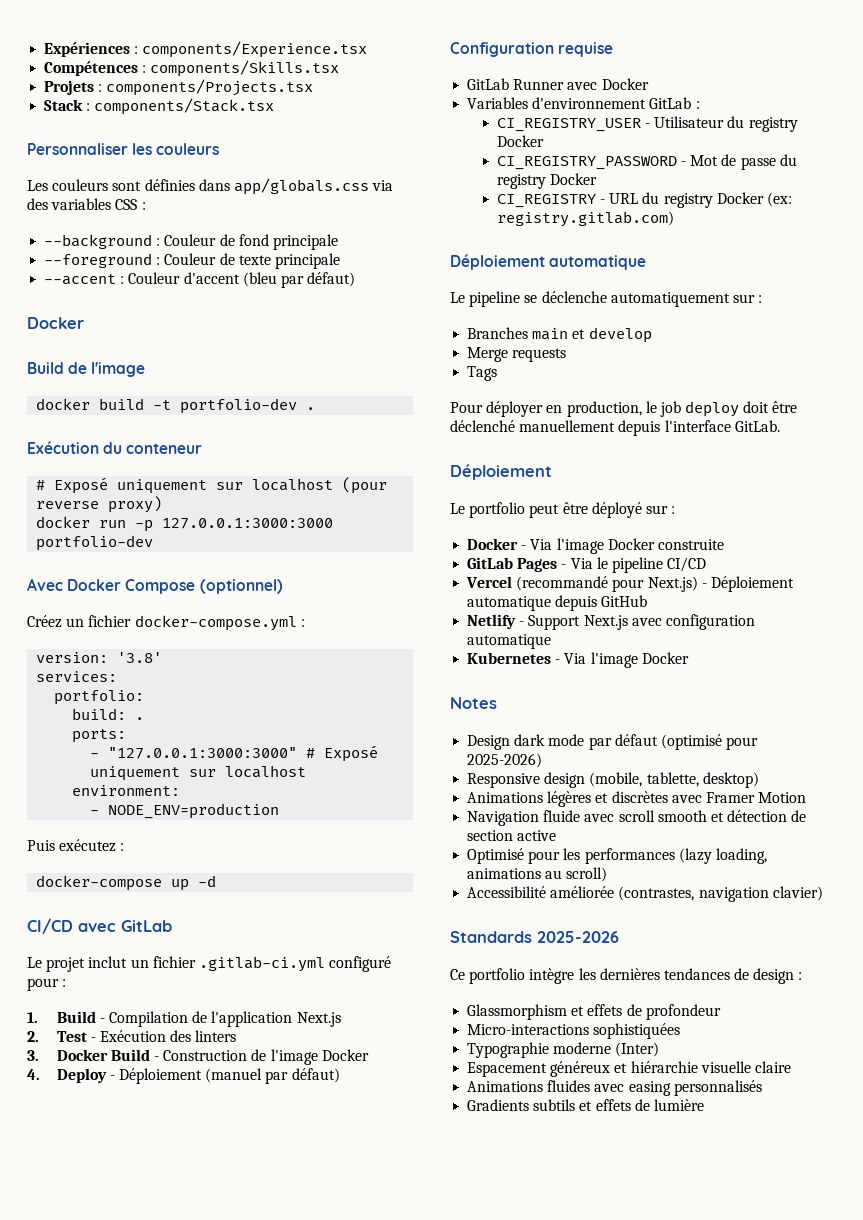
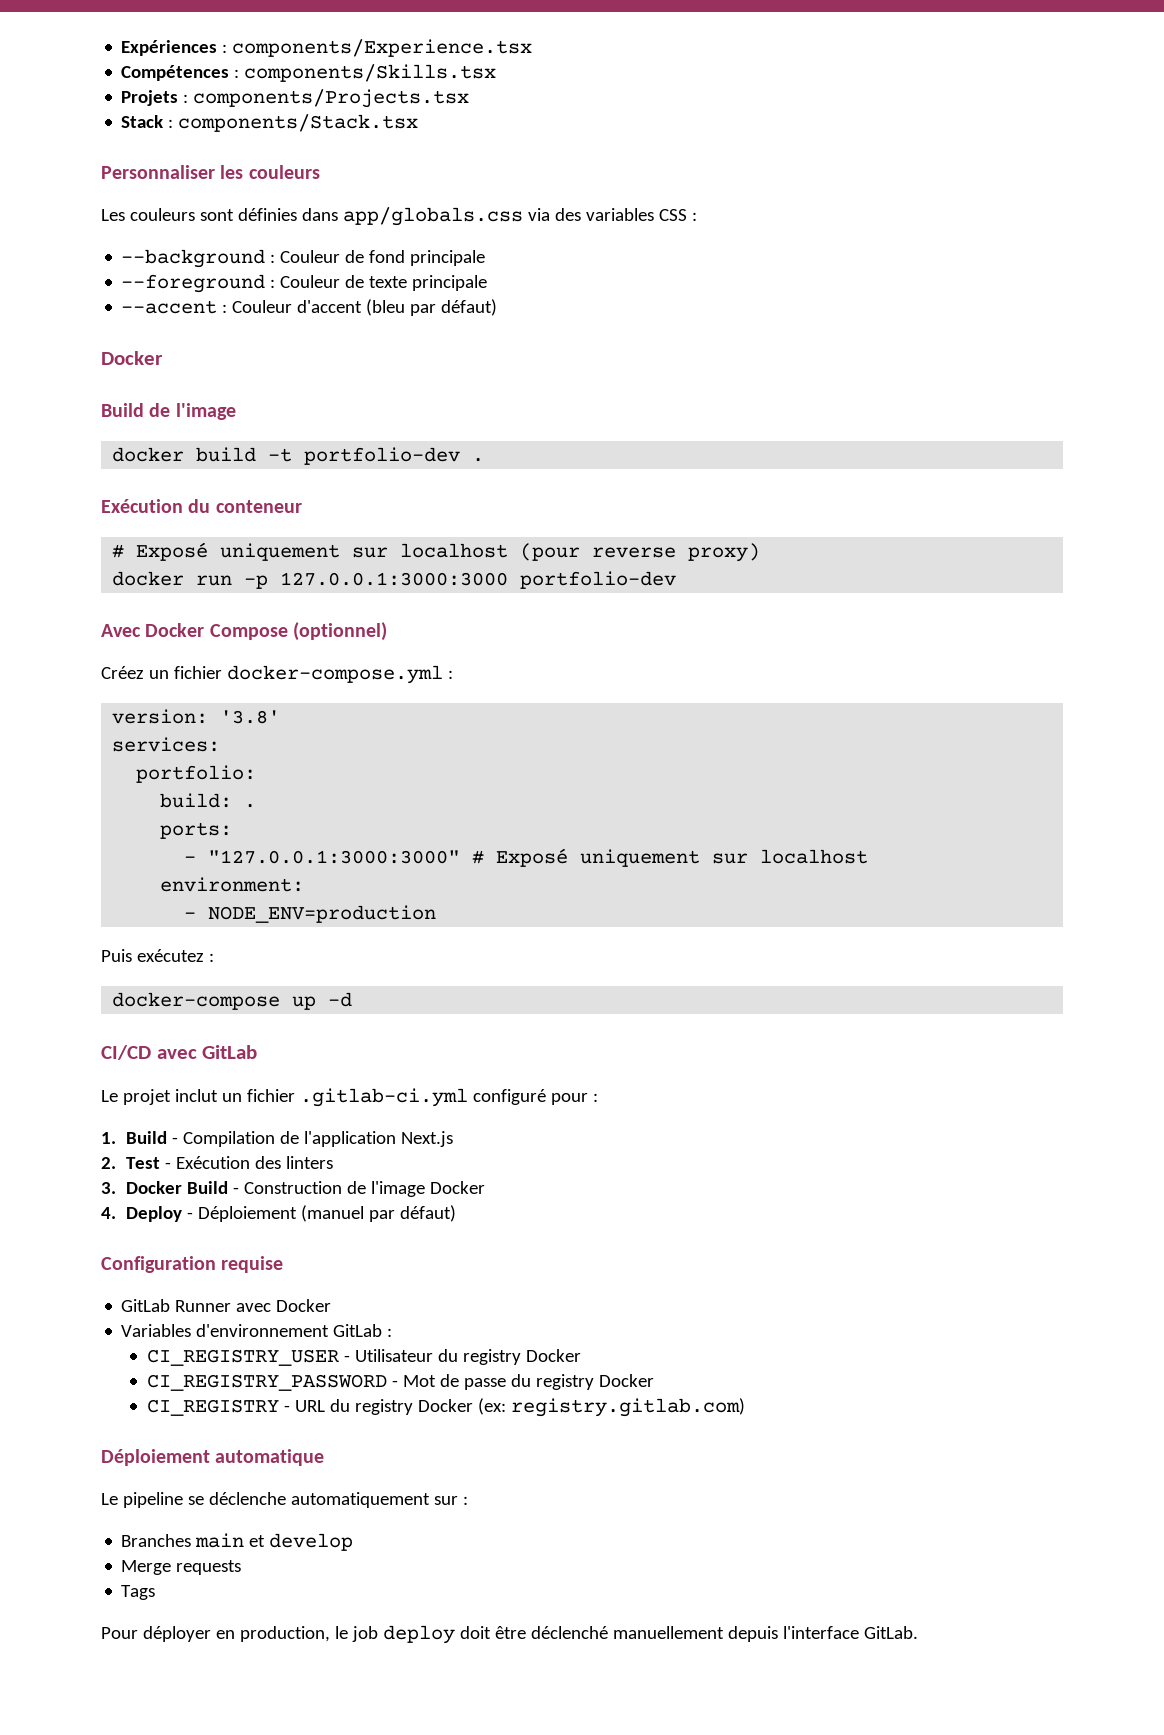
[450,464,552,480] [450,502,676,518] [467,538,724,554] [467,557,707,573] [466,576,794,592] [467,595,648,611] [467,614,755,630] [467,634,552,649] [467,652,689,668] [450,697,497,709] [467,734,759,750] [467,753,543,768] [467,772,759,788] [467,791,807,807] [467,810,807,826] [467,830,557,841] [467,848,767,864] [467,867,608,882] [467,886,823,902] [450,931,619,943] [450,968,803,984] [467,1004,721,1020] [467,1023,681,1039] [467,1042,660,1058] [467,1061,791,1077] [467,1080,762,1096] [467,1099,704,1111] // Déploiement // Le portfolio peut être déployé sur : // Docker - Via l'image Docker construite // GitLab Pages - Via le pipeline CI/CD // Vercel (recommandé pour Next.js) - Déploiement automatique depuis GitHub // Netlify - Support Next.js avec configuration automatique // Kubernetes - Via l'image Docker // Notes // Design dark mode par défaut (optimisé pour 2025-2026) // Responsive design (mobile, tablette, desktop) // Animations légères et discrètes avec Framer Motion // Navigation fluide avec scroll smooth et détection de section active // Optimisé pour les performances (lazy loading, animations au scroll) // Accessibilité améliorée (contrastes, navigation clavier) // Standards 2025-2026 // Ce portfolio intègre les dernières tendances de design : // Glassmorphism et effets de profondeur // Micro-interactions sophistiquées // Typographie moderne (Inter) // Espacement généreux et hiérarchie visuelle claire // Animations fluides avec easing personnalisés // Gradients subtils et effets de lumière -> (918, 1632) none

